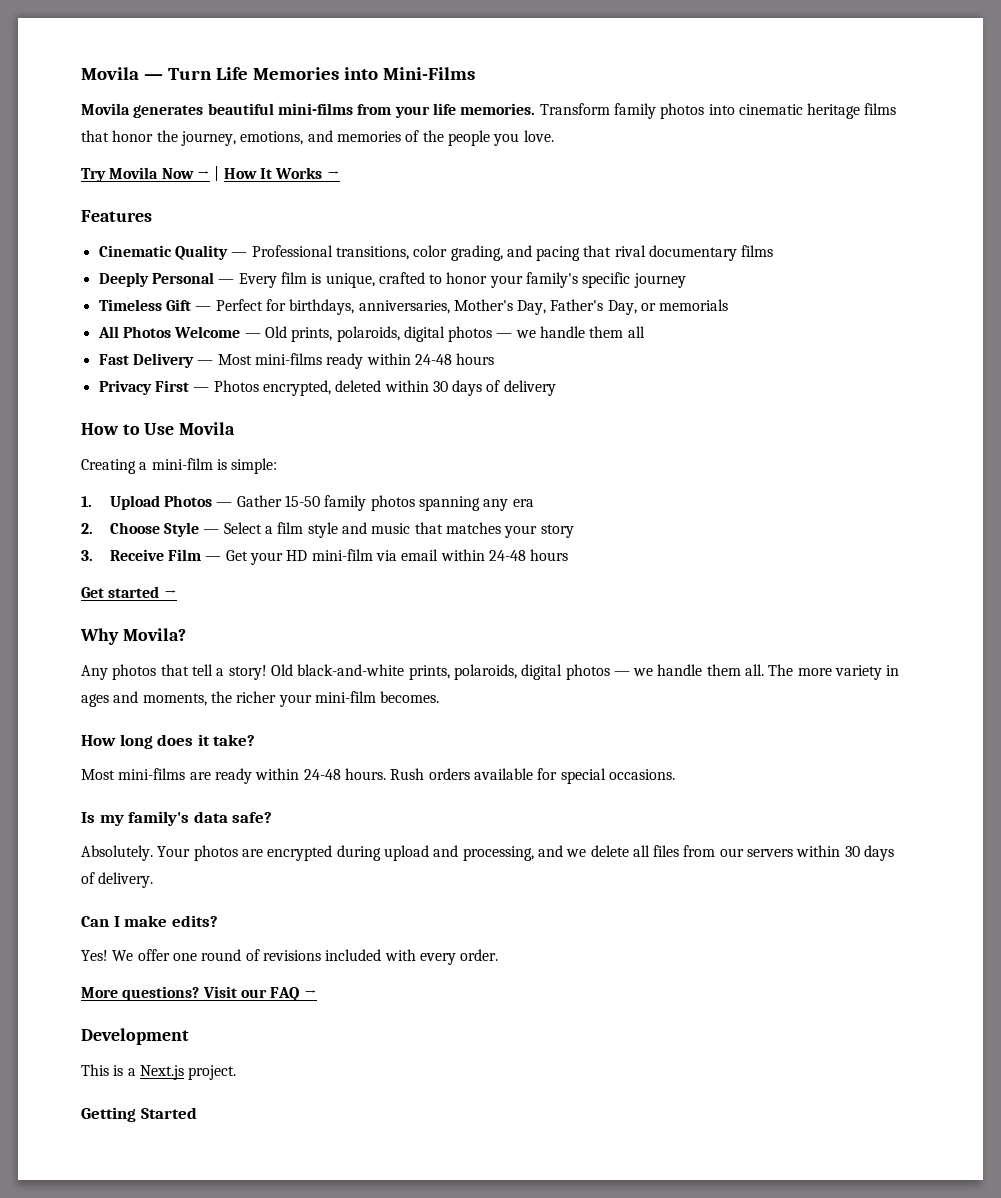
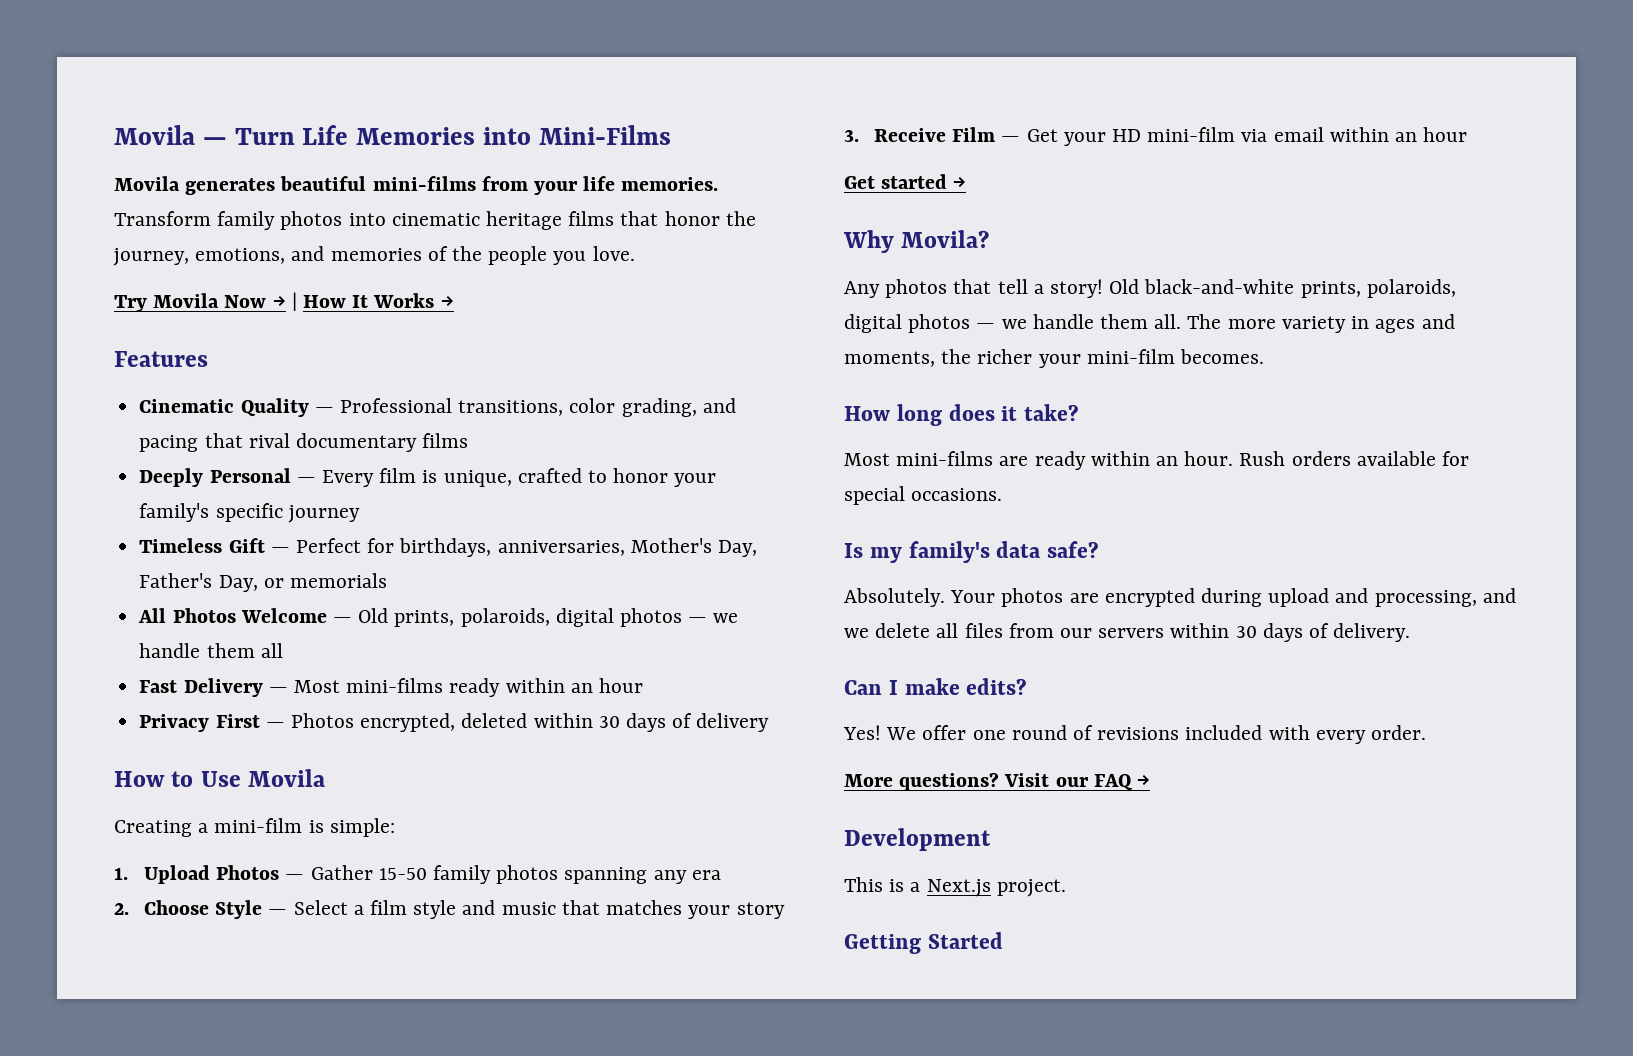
[414,353,495,365] 24-48 hours -> [570,678,643,693] an hour
[488,549,569,561] 24-48 hours -> [1395,127,1468,142] an hour
[303,768,386,780] 24-48 hours. -> [1156,451,1234,466] an hour.

